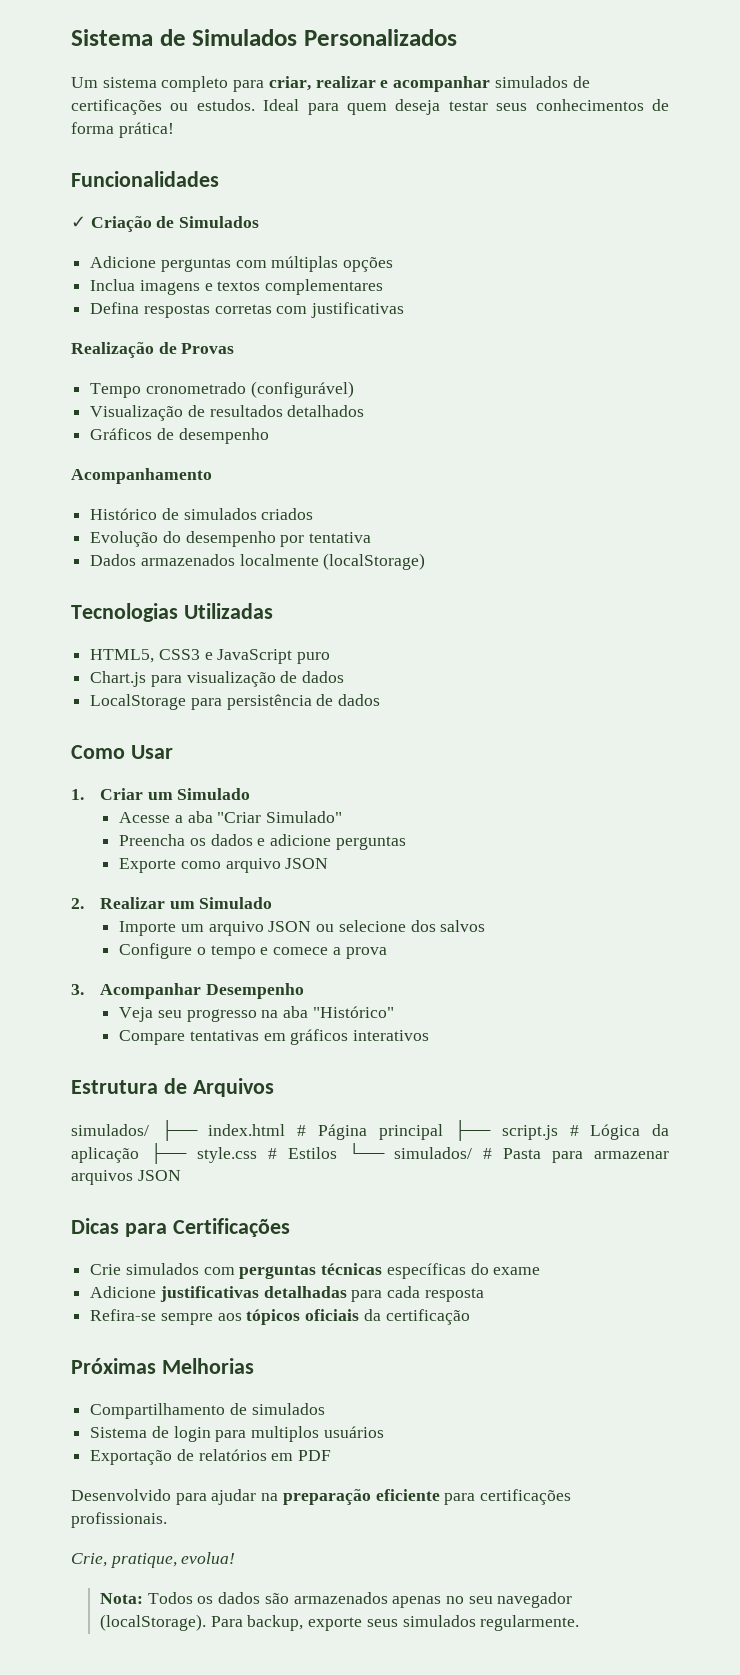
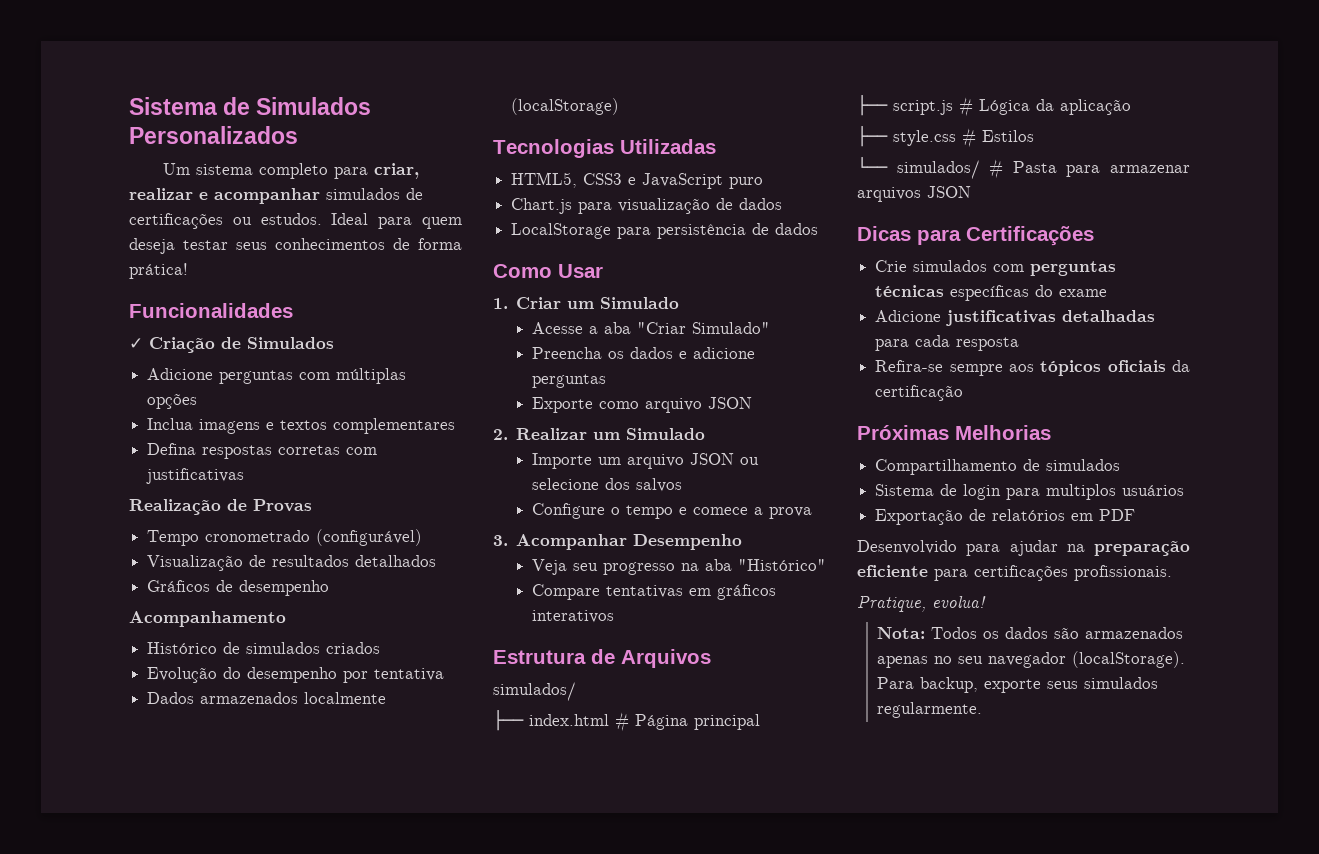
(149, 1130) none -> (576, 691) //
(443, 1132) none -> (760, 722) //
(139, 1155) none -> (1131, 107) //
(337, 1153) none -> (1034, 136) //
[71,1553,177,1568] Crie, pratique, -> [857,596,926,612] Pratique,

